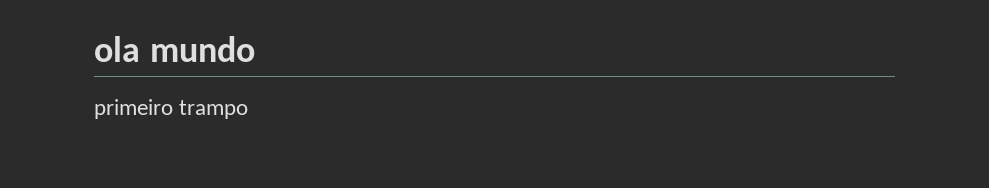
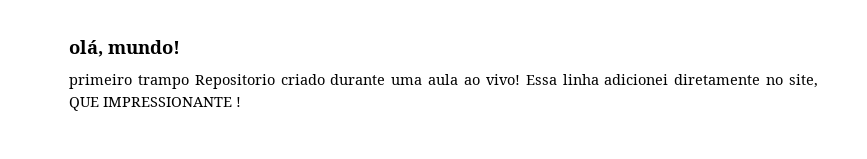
[94,36,255,62] ola mundo -> [69,40,180,57] olá, mundo!
(249, 109) none -> [194,74,818,89] [69,97,241,111] Repositorio criado durante uma aula ao vivo! Essa linha adicionei diretamente no site, QUE IMPRESSIONANTE !

